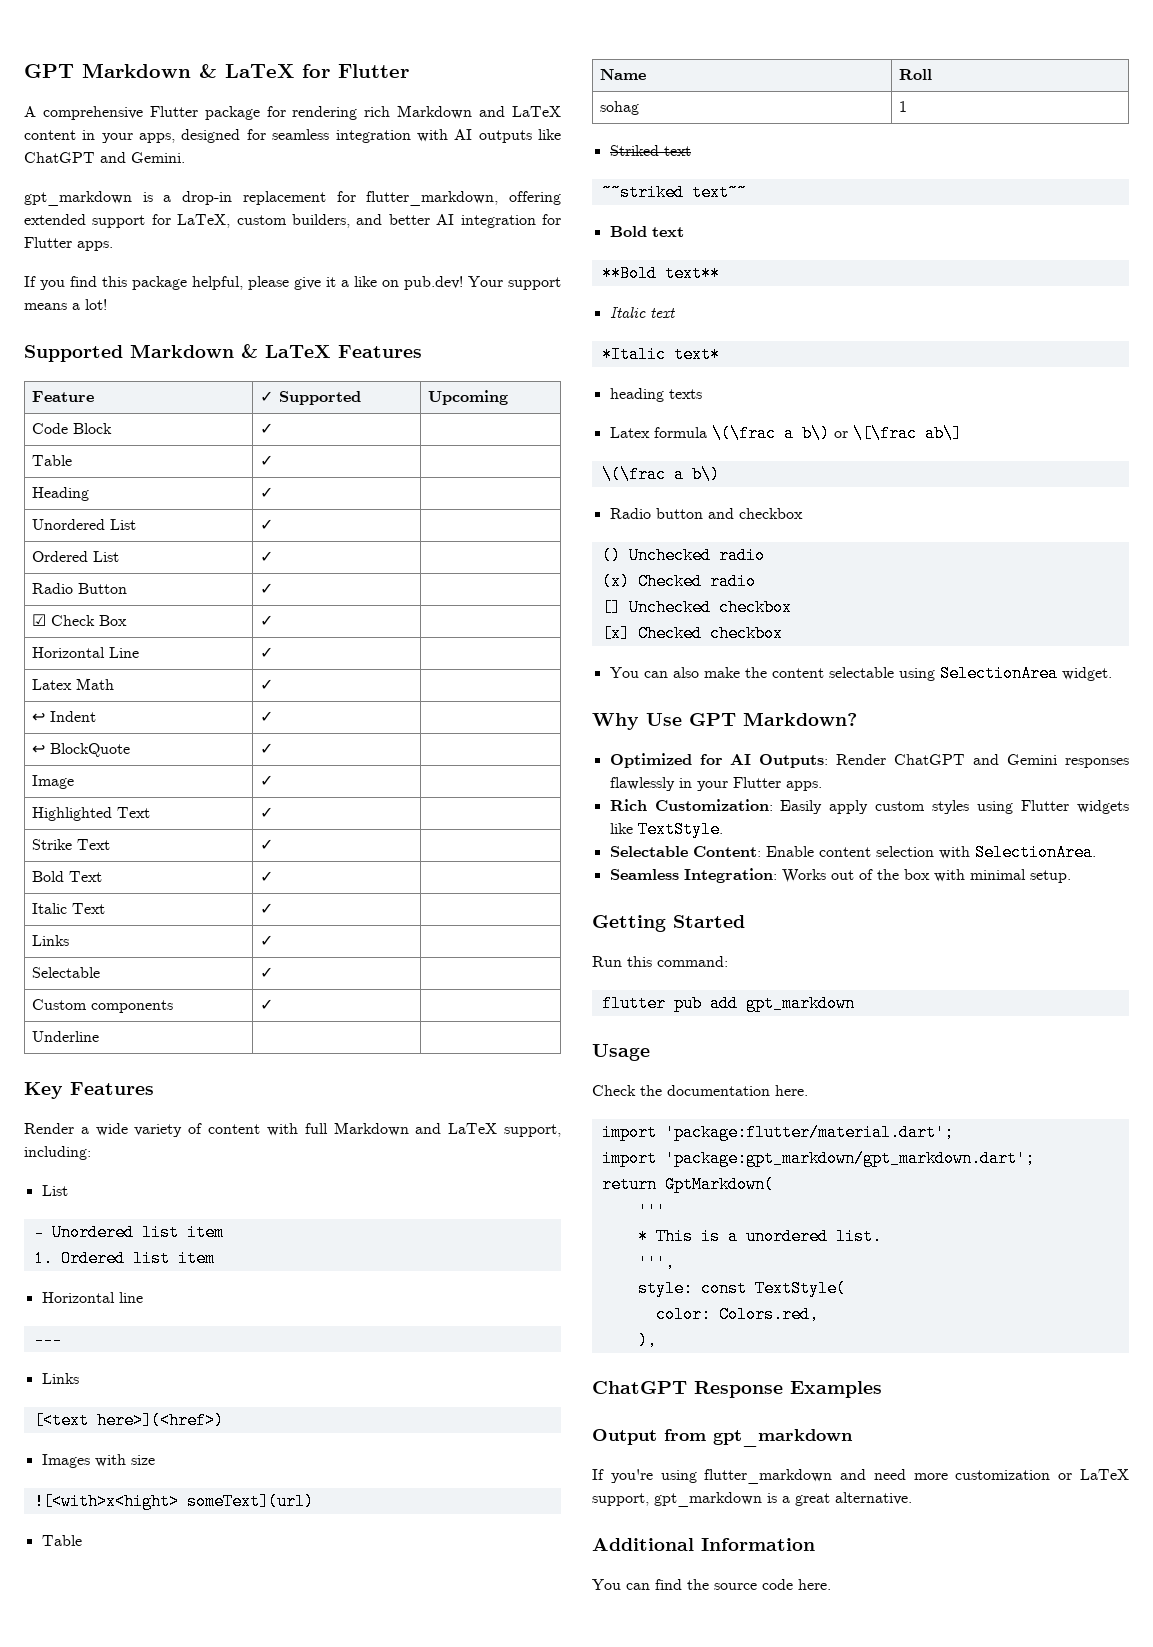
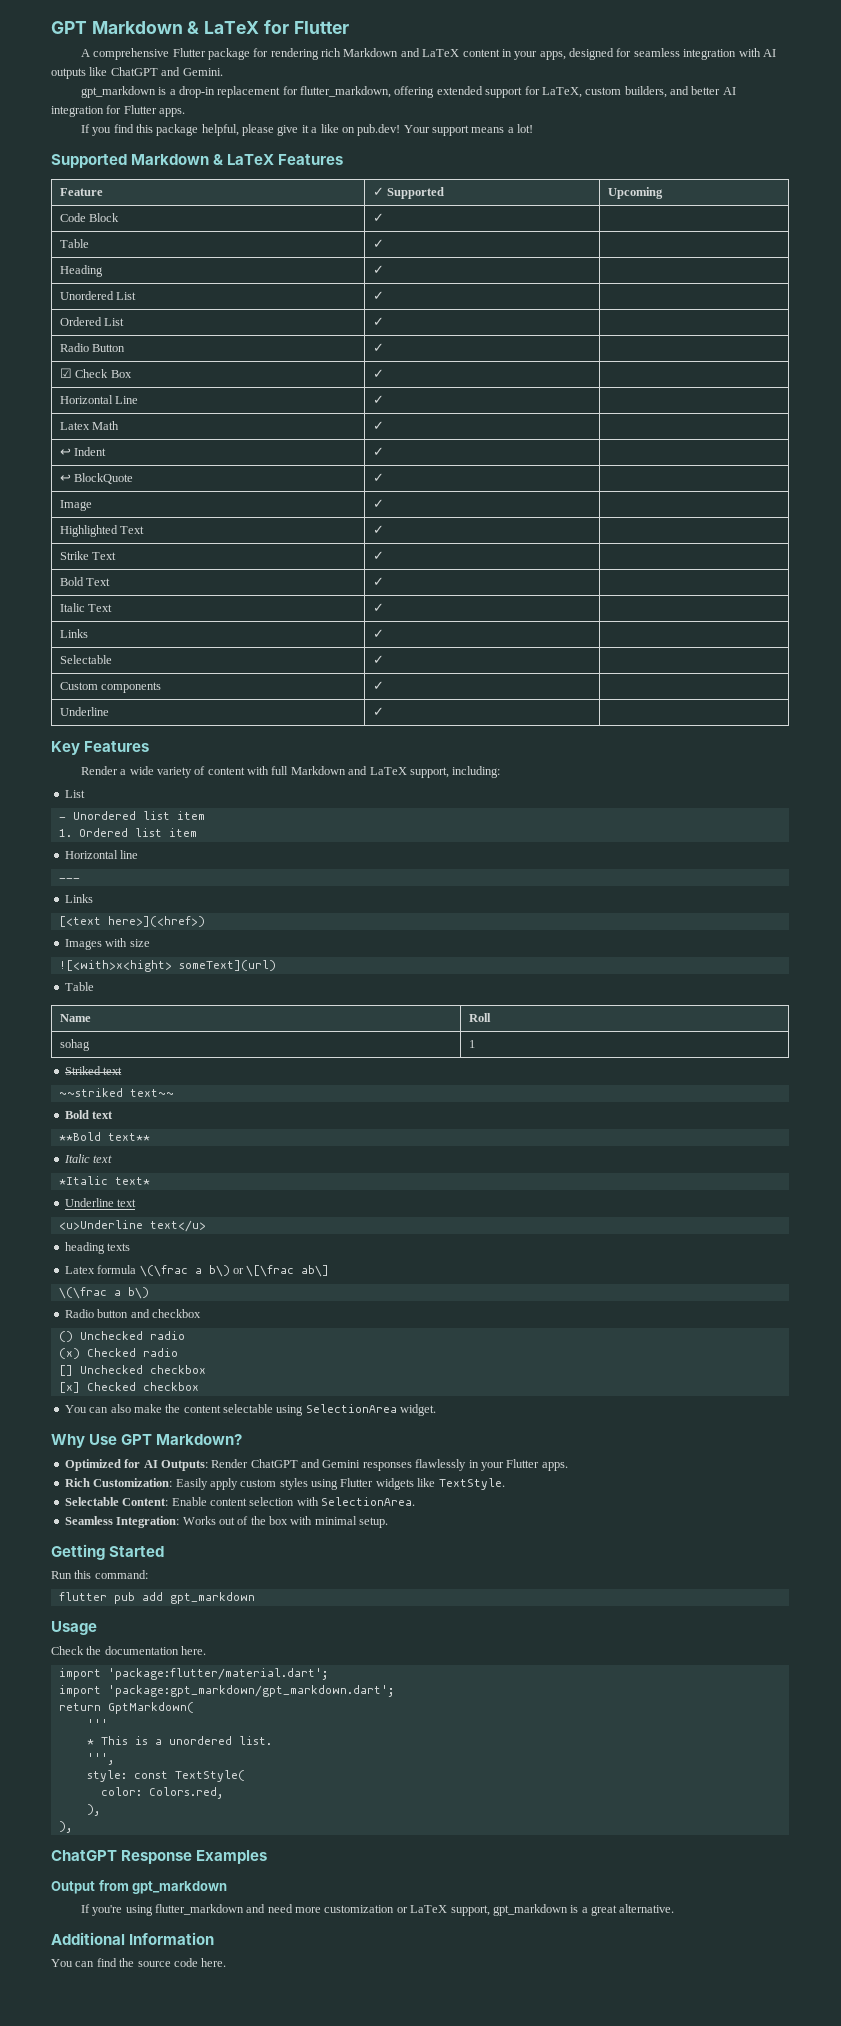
(99, 1036) none -> [372,707,384,716] ✓
(720, 354) none -> [64,1198,137,1207] [58,1220,206,1232] // Underline text // <u>Underline text</u>
(657, 1340) none -> [58,1821,72,1833] // ),

